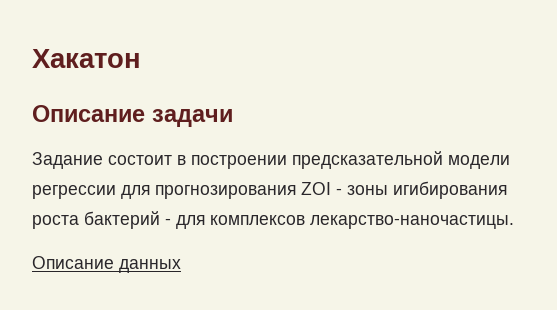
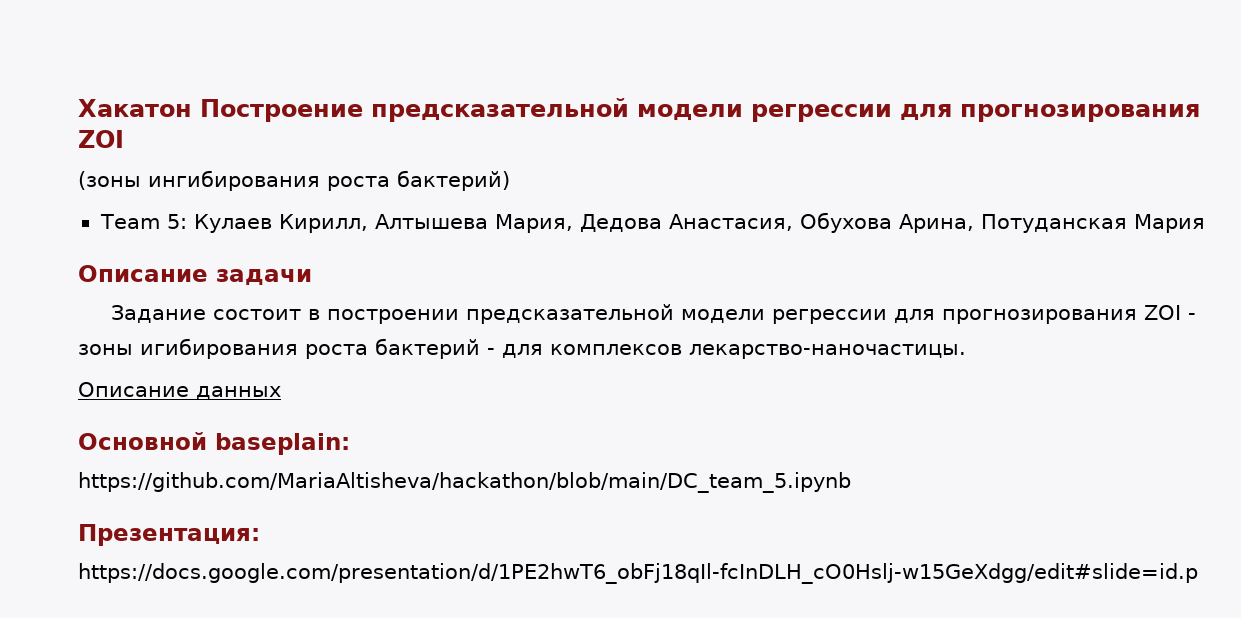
(141, 58) none -> [200,98,1200,122] [78,130,124,148] [78,170,510,191] [99,212,1205,233] Построение предсказательной модели регрессии для прогнозирования ZOI // (зоны ингибирования роста бактерий) // Team 5: Кулаев Кирилл, Алтышева Мария, Дедова Анастасия, Обухова Арина, Потуданская Мария
(181, 266) none -> [78,432,350,455] [78,472,851,493] [78,524,260,546] [78,563,1198,584] // Основной baseplain: // https://github.com/MariaAltisheva/hackathon/blob/main/DC_team_5.ipynb // Презентация: // https://docs.google.com/presentation/d/1PE2hwT6_obFj18qIl-fcInDLH_cO0Hslj-w15GeXdgg/edit#slide=id.p

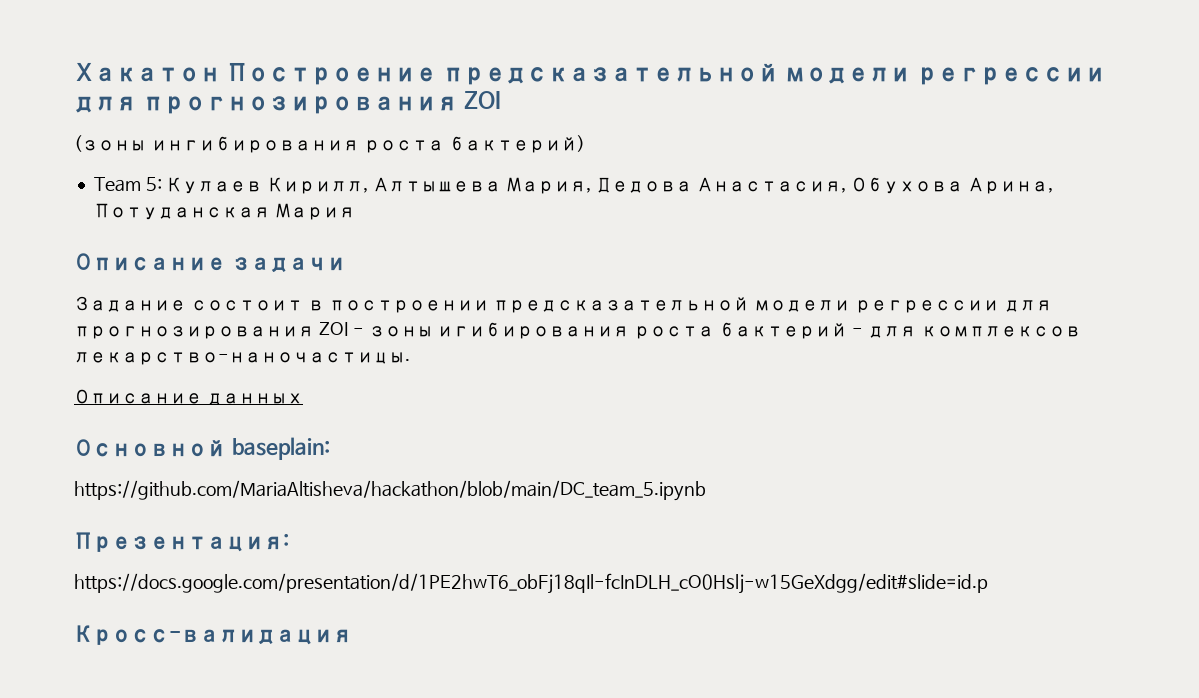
(1198, 573) none -> [74,625,352,645] // Кросс-валидация

